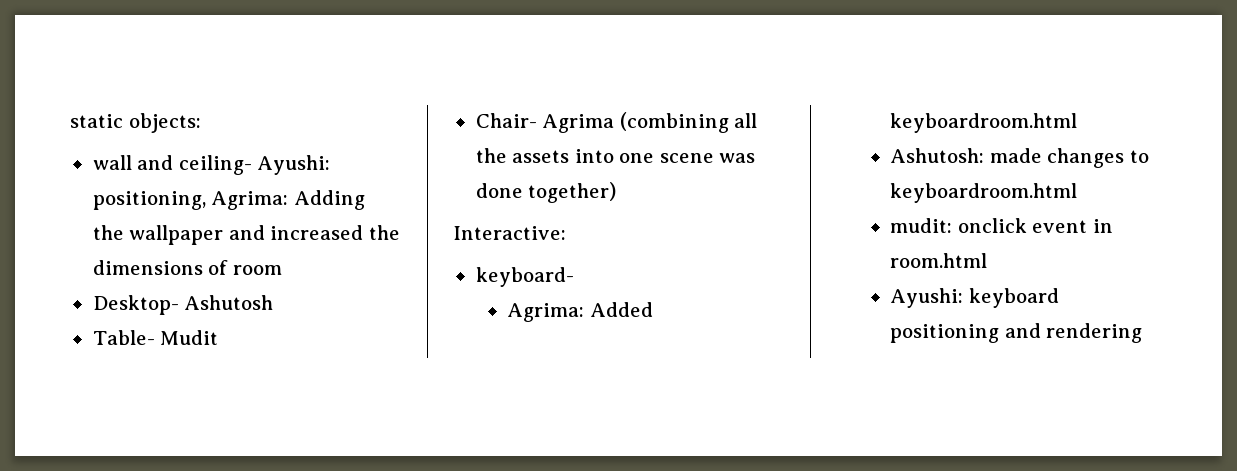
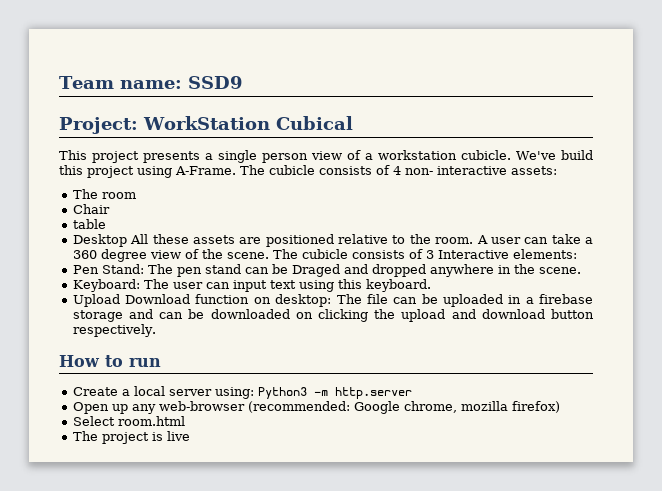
[70,113,201,133] [92,155,331,175] [92,190,365,210] [92,225,400,245] [92,260,282,275] [92,295,274,315] [92,330,219,345] [475,112,758,133] [475,148,756,163] [475,182,617,203] [453,226,566,240] [475,267,574,287] [507,302,653,322] [890,113,1078,133] [890,148,1149,168] [890,183,1078,203] [890,218,1113,233] [890,253,988,268] [890,288,1059,308] [890,323,1143,343] static objects: // wall and ceiling- Ayushi: positioning, Agrima: Adding the wallpaper and increased the dimensions of room // Desktop- Ashutosh // Table- Mudit // Chair- Agrima (combining all the assets into one scene was done together) // Interactive: // keyboard- // Agrima: Added keyboardroom.html // Ashutosh: made changes to keyboardroom.html // mudit: onclick event in room.html // Ayushi: keyboard positioning and rendering -> [59,76,243,89] [59,116,353,134] [59,150,593,163] [59,165,557,178] [72,189,136,199] [72,204,110,214] [72,219,106,229] [72,234,593,247] [72,249,577,262] [72,264,581,277] [72,279,431,292] [72,294,594,307] [72,309,594,322] [72,324,156,337] [59,355,161,367] [72,386,412,399] [72,401,560,414] [72,416,185,426] [72,431,190,444] Team name: SSD9 // Project: WorkStation Cubical // This project presents a single person view of a workstation cubicle. We've build this project using A-Frame. The cubicle consists of 4 non- interactive assets: // The room // Chair // table // Desktop All these assets are positioned relative to the room. A user can take a 360 degree view of the scene. The cubicle consists of 3 Interactive elements: // Pen Stand: The pen stand can be Draged and dropped anywhere in the scene. // Keyboard: The user can input text using this keyboard. // Upload Download function on desktop: The file can be uploaded in a firebase storage and can be downloaded on clicking the upload and download button respectively. // How to run // Create a local server using: Python3 -m http.server // Open up any web-browser (recommended: Google chrome, mozilla firefox) // Select room.html // The project is live

